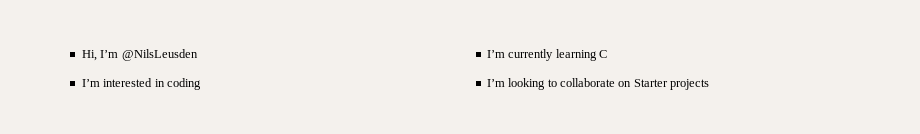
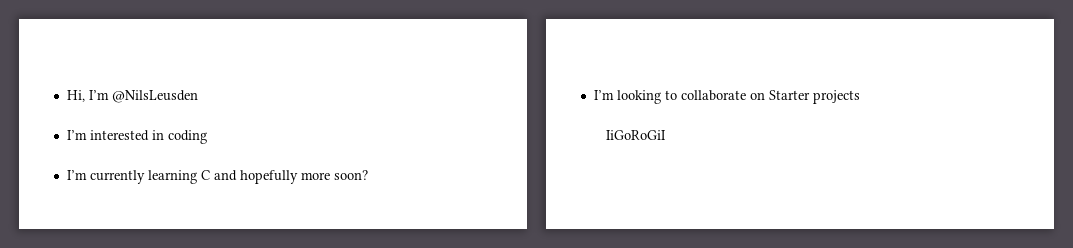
(607, 54) none -> [213,170,368,184] and hopefully more soon?
(709, 84) none -> [605,130,666,140] // IiGoRoGiI

